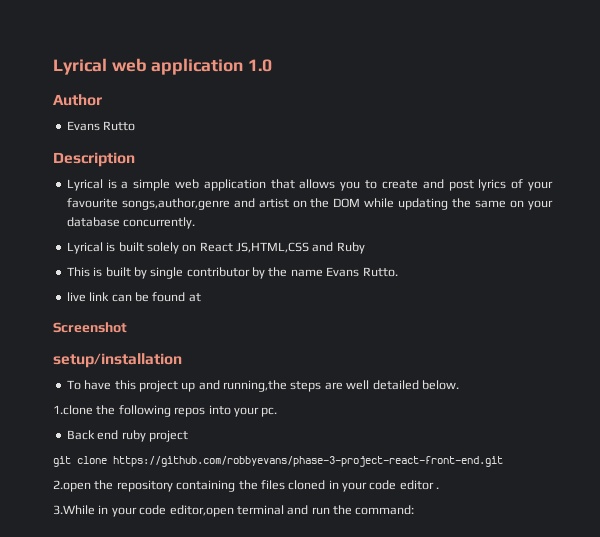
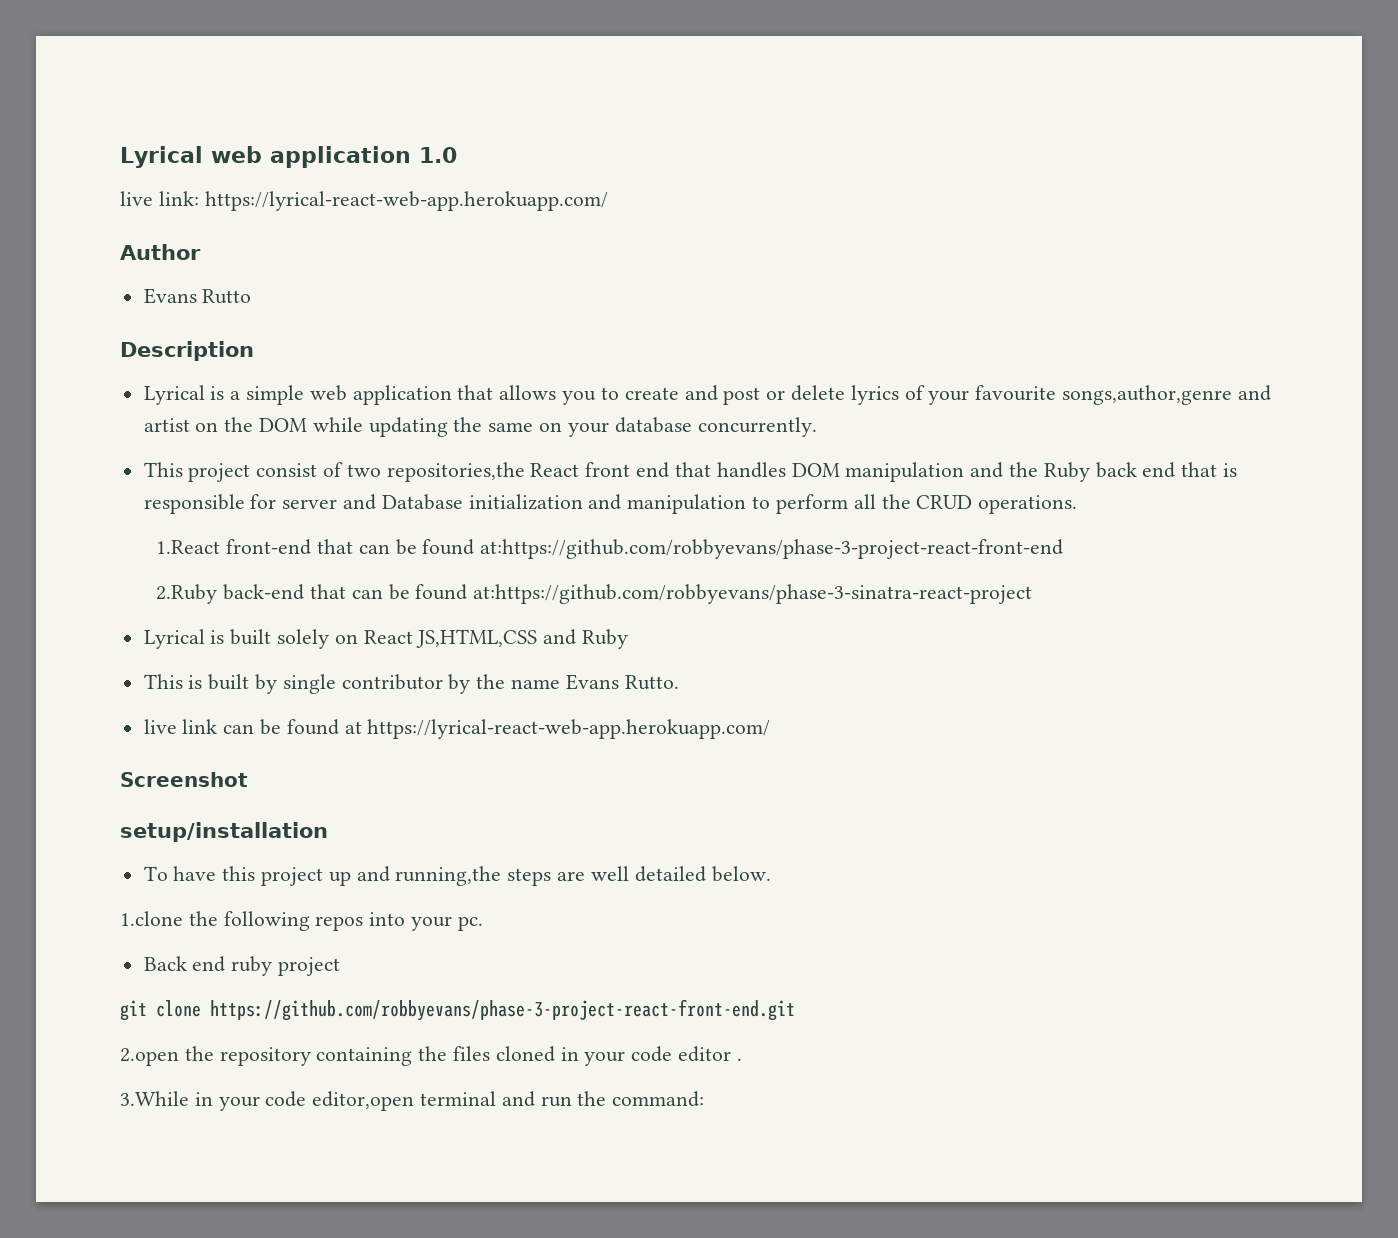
(273, 65) none -> [120,191,608,211] // live link: https://lyrical-react-web-app.herokuapp.com/
(474, 185) none -> [766,385,845,401] or delete
(196, 223) none -> [143,462,1237,482] [143,494,1078,514] [156,539,1064,559] [156,584,1033,604] // This project consist of two repositories,the React front end that handles DOM manipulation and the Ruby back end that is responsible for server and Database initialization and manipulation to perform all the CRUD operations. // 1.React front-end that can be found at:https://github.com/robbyevans/phase-3-project-react-front-end // 2.Ruby back-end that can be found at:https://github.com/robbyevans/phase-3-sinatra-react-project
(201, 297) none -> [367,719,771,739] https://lyrical-react-web-app.herokuapp.com/

